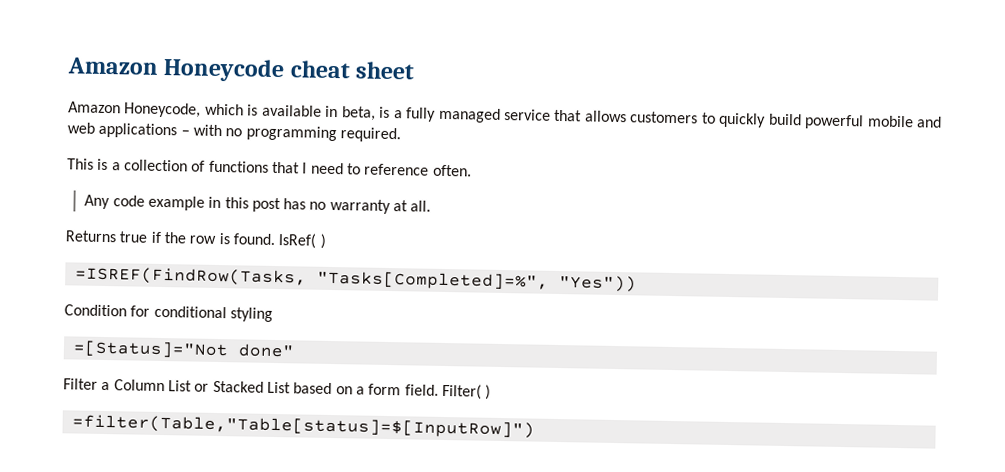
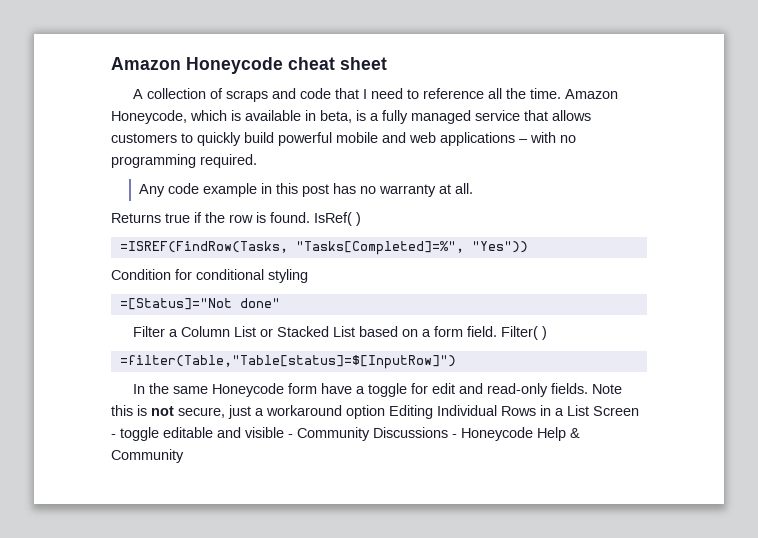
(416, 70) none -> [132,88,561,102] A collection of scraps and code that I need to reference all the time.
[67,158,472,177] // This is a collection of functions that I need to reference often. -> (257, 161) none
(535, 426) none -> [132,383,622,397] [111,405,639,419] [111,427,580,441] [111,449,184,463] // In the same Honeycode form have a toggle for edit and read-only fields. Note this is not secure, just a workaround option Editing Individual Rows in a List Screen - toggle editable and visible - Community Discussions - Honeycode Help & Community

